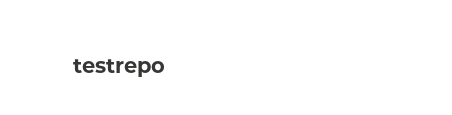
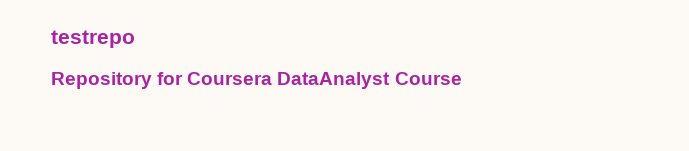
(165, 68) none -> [51,72,462,89] // Repository for Coursera DataAnalyst Course

